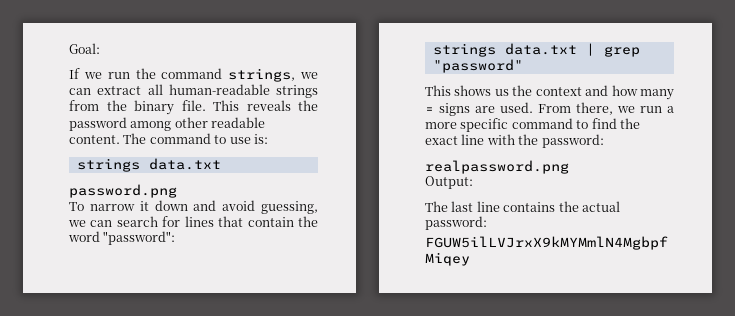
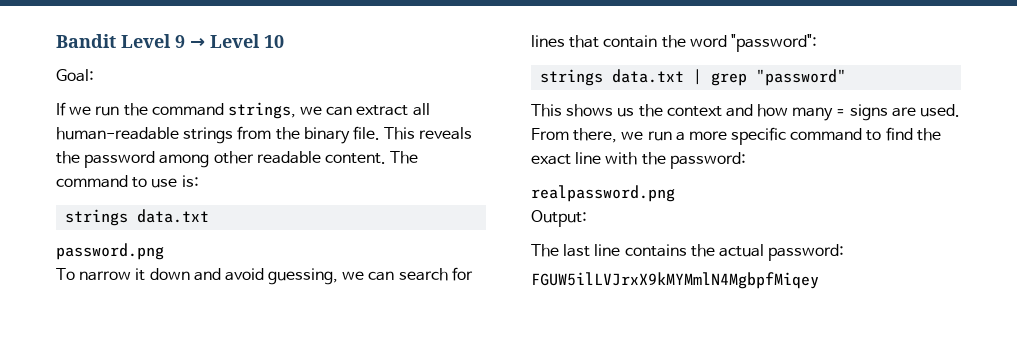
(69, 48) none -> [56,34,284,48] Bandit Level 9 → Level 10 //

